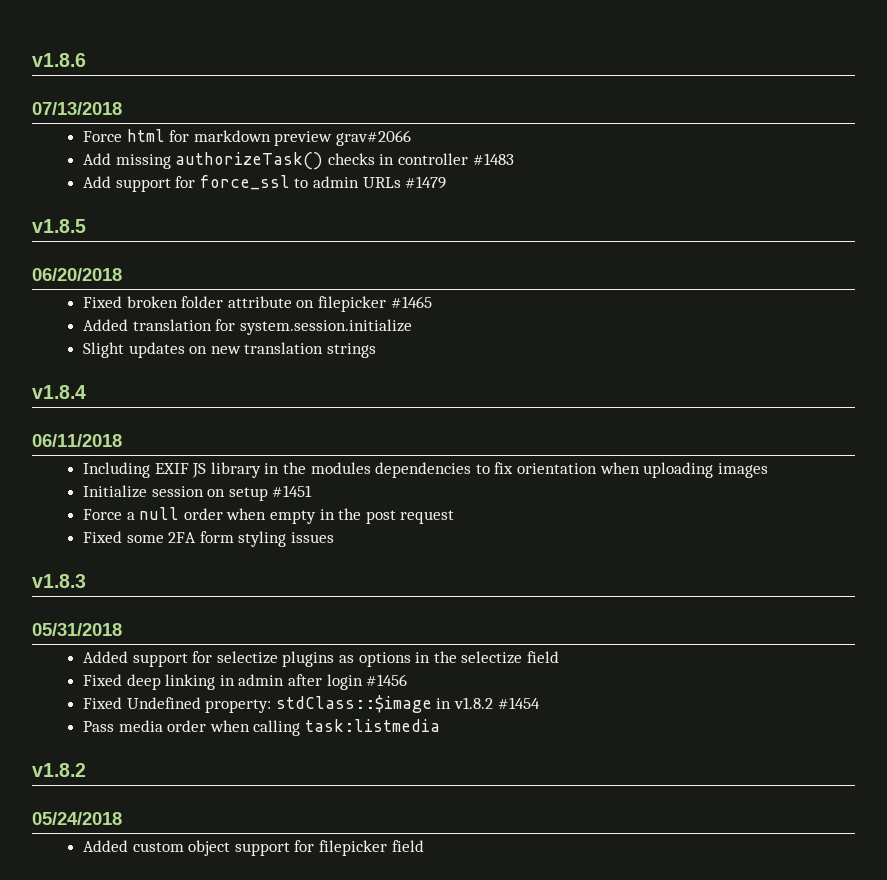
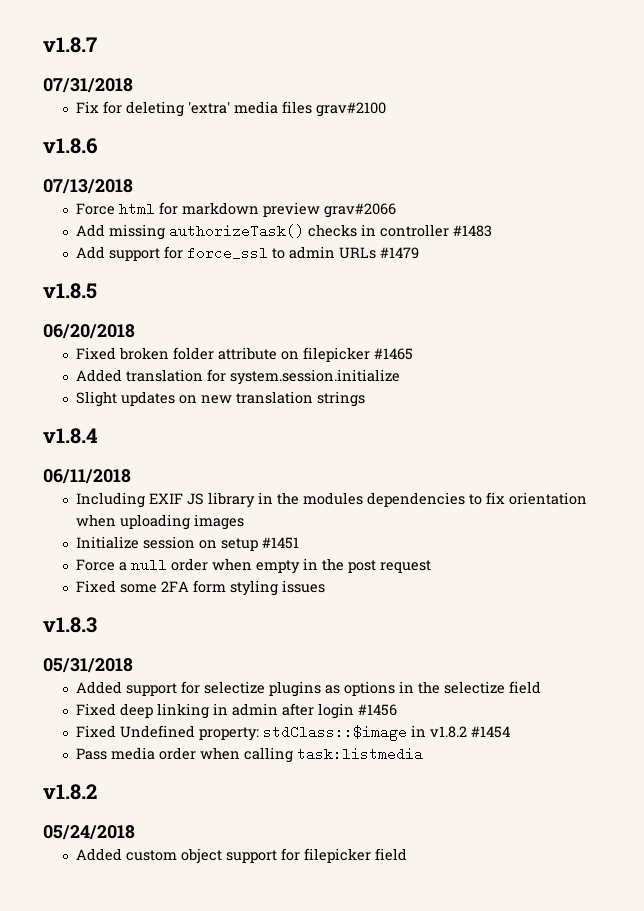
(32, 60) none -> [43,37,97,53] [43,78,133,93] [76,101,387,117] v1.8.7 // 07/31/2018 // Fix for deleting 'extra' media files grav#2100 //

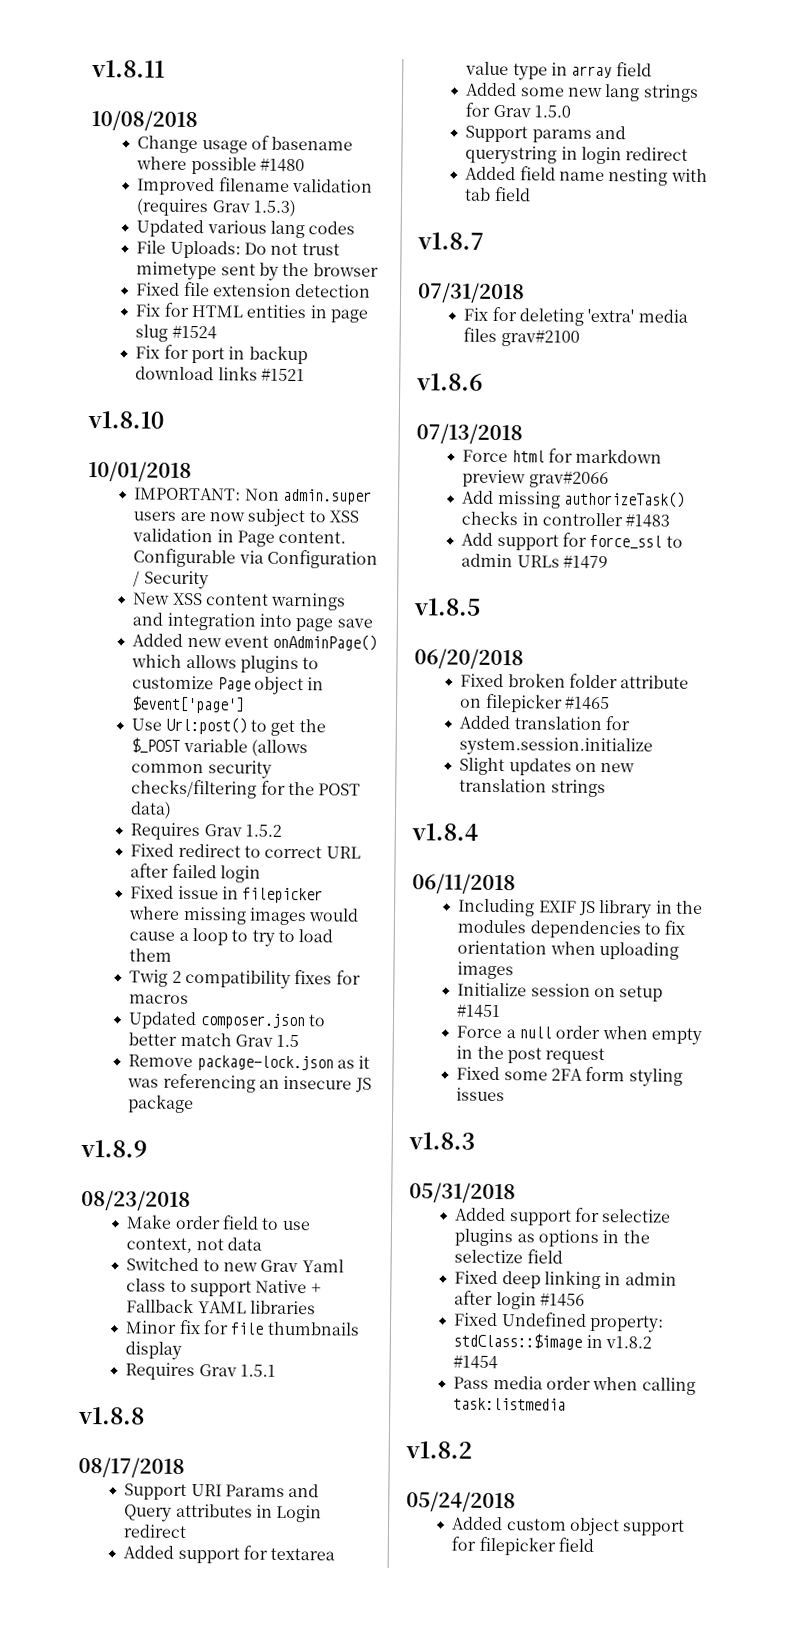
(43, 45) none -> [91,60,165,78] [91,110,198,132] [137,135,354,154] [136,156,305,175] [137,177,373,196] [136,198,296,218] [136,219,356,239] [136,240,340,259] [136,261,379,281] [136,281,372,298] [135,302,368,323] [135,324,217,342] [135,344,308,365] [135,366,305,382] [87,410,164,429] [88,460,192,482] [134,487,372,505] [133,508,359,528] [132,528,347,547] [133,548,378,569] [133,570,209,590] [133,592,347,611] [132,612,373,632] [132,633,378,651] [131,654,320,674] [132,675,325,696] [131,695,246,714] [131,716,326,737] [131,737,308,758] [131,760,272,779] [131,779,362,799] [130,801,173,819] [130,822,282,841] [130,843,361,859] [130,863,261,883] [130,885,324,904] [128,906,360,926] [129,928,334,947] [129,948,173,962] [129,969,361,989] [129,994,190,1005] [128,1011,326,1030] [128,1032,300,1048] [128,1054,371,1072] [127,1073,372,1093] [128,1094,195,1114] [80,1139,147,1158] [81,1189,191,1212] [126,1214,311,1231] [126,1237,262,1254] [126,1257,344,1273] [126,1278,321,1297] [126,1298,316,1315] [125,1319,360,1336] [125,1341,183,1360] [125,1362,276,1381] [78,1406,145,1425] [78,1456,185,1478] [124,1483,320,1501] [124,1503,323,1523] [123,1524,188,1539] [123,1545,336,1564] [465,61,652,81] [466,82,699,102] [465,102,571,118] [465,125,626,143] [465,145,689,165] [465,166,708,186] [464,186,531,202] v1.8.11 // 10/08/2018 // Change usage of basename where possible #1480 // Improved filename validation (requires Grav 1.5.3) // Updated various lang codes // File Uploads: Do not trust mimetype sent by the browser // Fixed file extension detection // Fix for HTML entities in page slug #1524 // Fix for port in backup download links #1521 // v1.8.10 // 10/01/2018 // IMPORTANT: Non admin.super users are now subject to XSS validation in Page content. Configurable via Configuration / Security // New XSS content warnings and integration into page save // Added new event onAdminPage() which allows plugins to customize Page object in $event['page'] // Use Url:post() to get the $_POST variable (allows common security checks/filtering for the POST data) // Requires Grav 1.5.2 // Fixed redirect to correct URL after failed login // Fixed issue in filepicker where missing images would cause a loop to try to load them // Twig 2 compatibility fixes for macros // Updated composer.json to better match Grav 1.5 // Remove package-lock.json as it was referencing an insecure JS package // v1.8.9 // 08/23/2018 // Make order field to use context, not data // Switched to new Grav Yaml class to support Native + Fallback YAML libraries // Minor fix for file thumbnails display // Requires Grav 1.5.1 // v1.8.8 // 08/17/2018 // Support URI Params and Query attributes in Login redirect // Added support for textarea value type in array field // Added some new lang strings for Grav 1.5.0 // Support params and querystring in login redirect // Added field name nesting with tab field //

